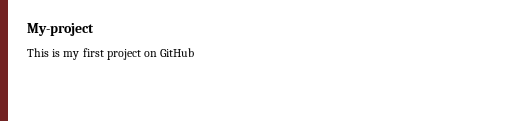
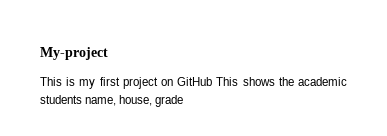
(195, 52) none -> [216,77,347,86] [40,95,184,107] This shows the academic students name, house, grade

